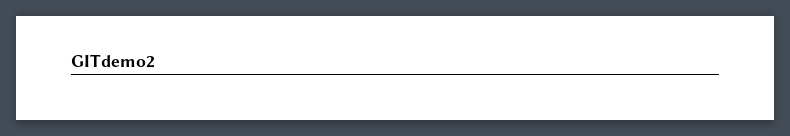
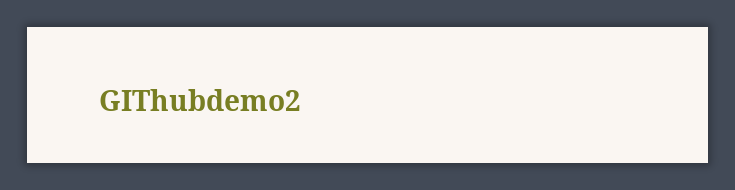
[71,54,155,68] GITdemo2 -> [99,89,301,111] GIThubdemo2

